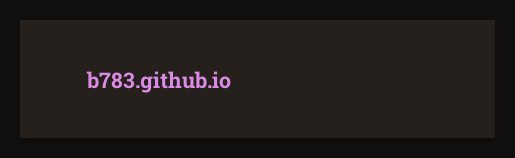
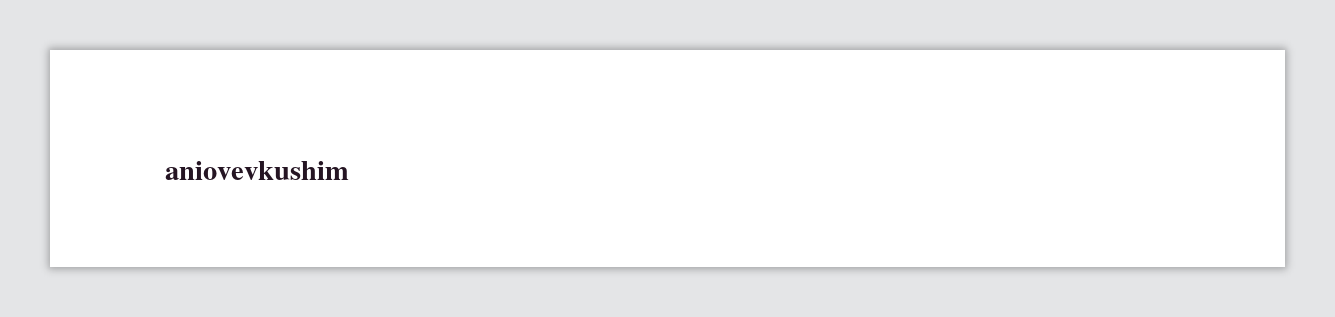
[86,71,231,93] b783.github.io -> [165,161,349,180] aniovevkushim

